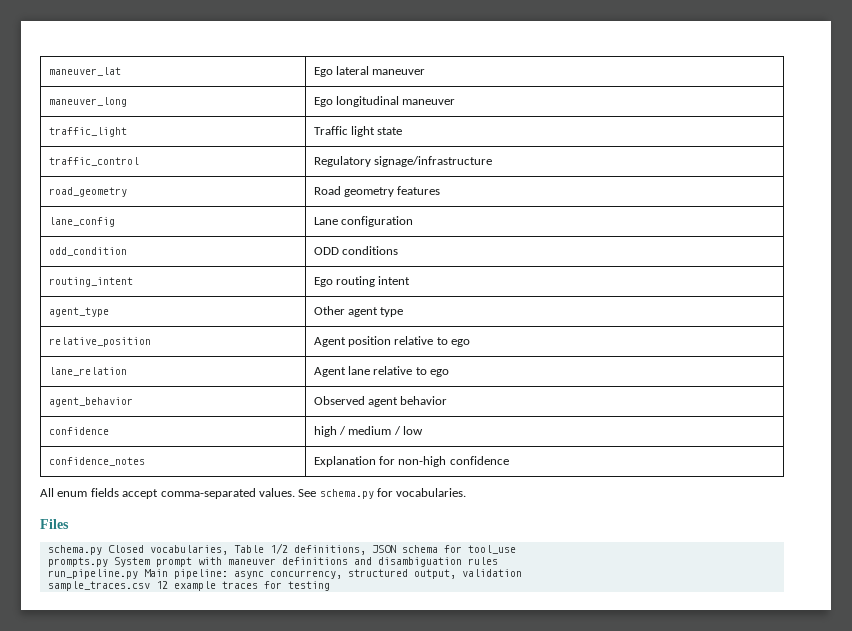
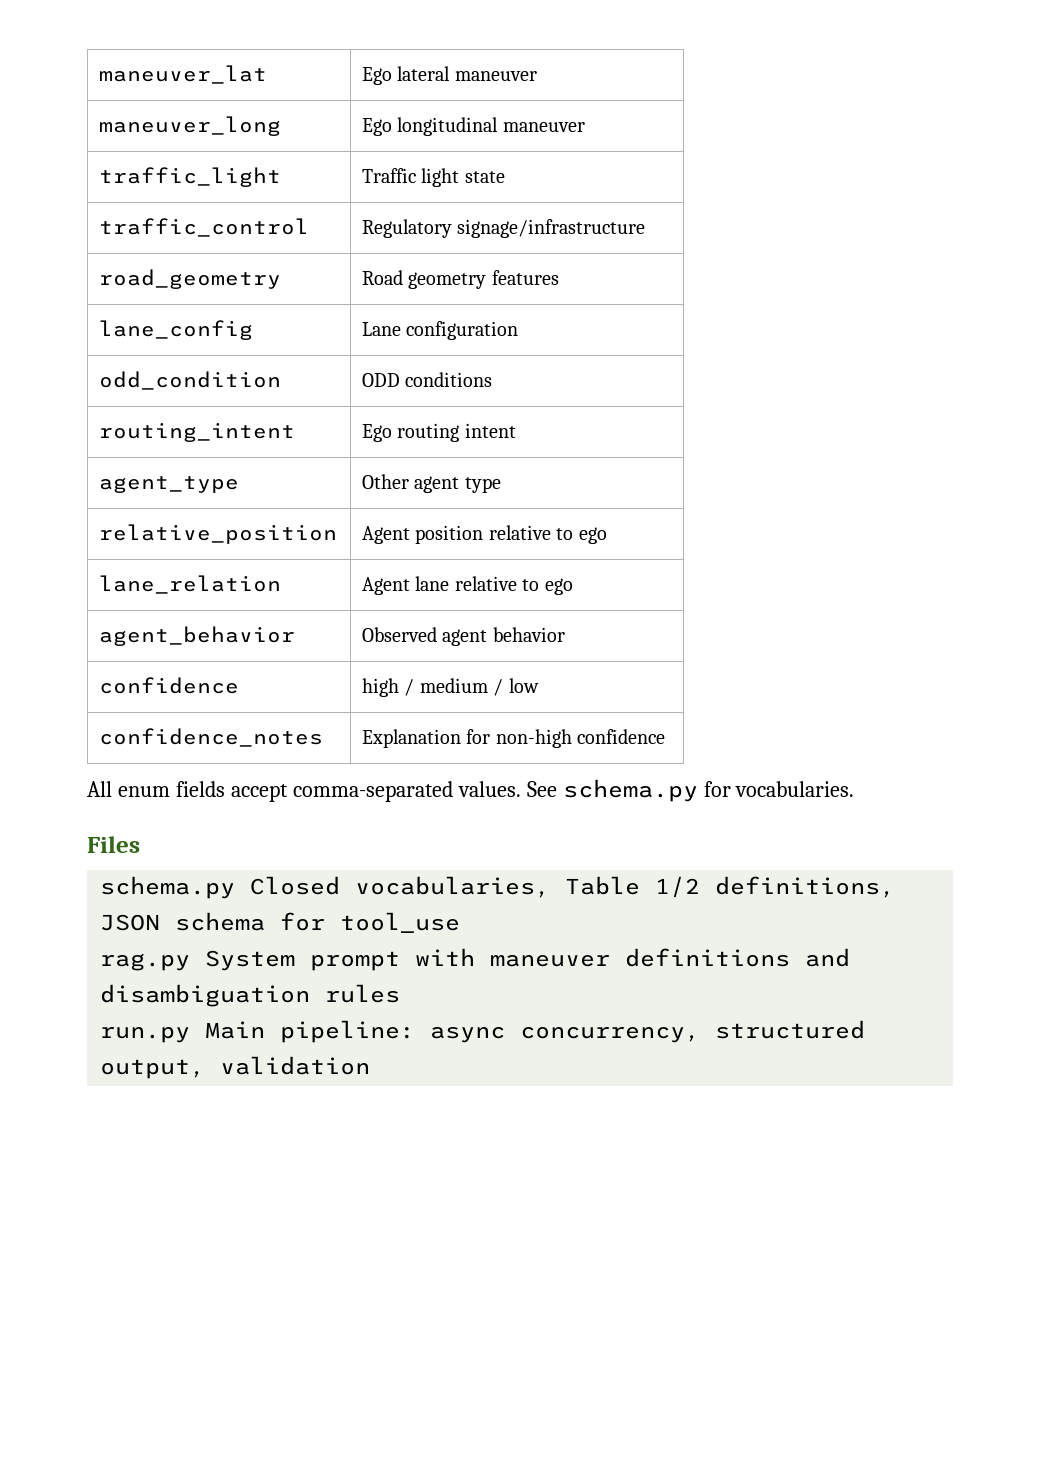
[47,557,108,567] prompts.py -> [100,953,191,971] rag.py
[47,569,138,579] run_pipeline.py -> [100,1026,191,1043] run.py
[47,581,330,591] // sample_traces.csv 12 example traces for testing -> (371, 1065) none

